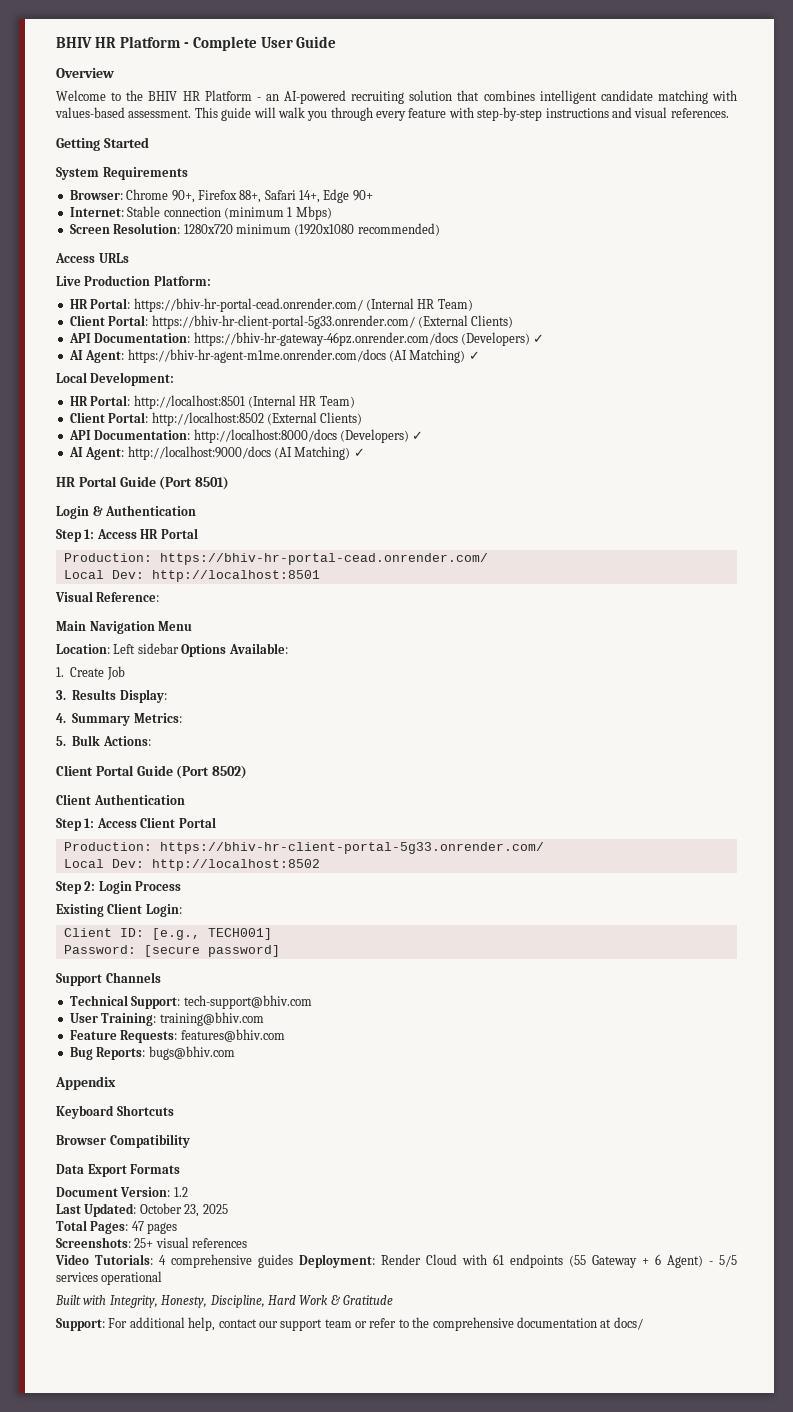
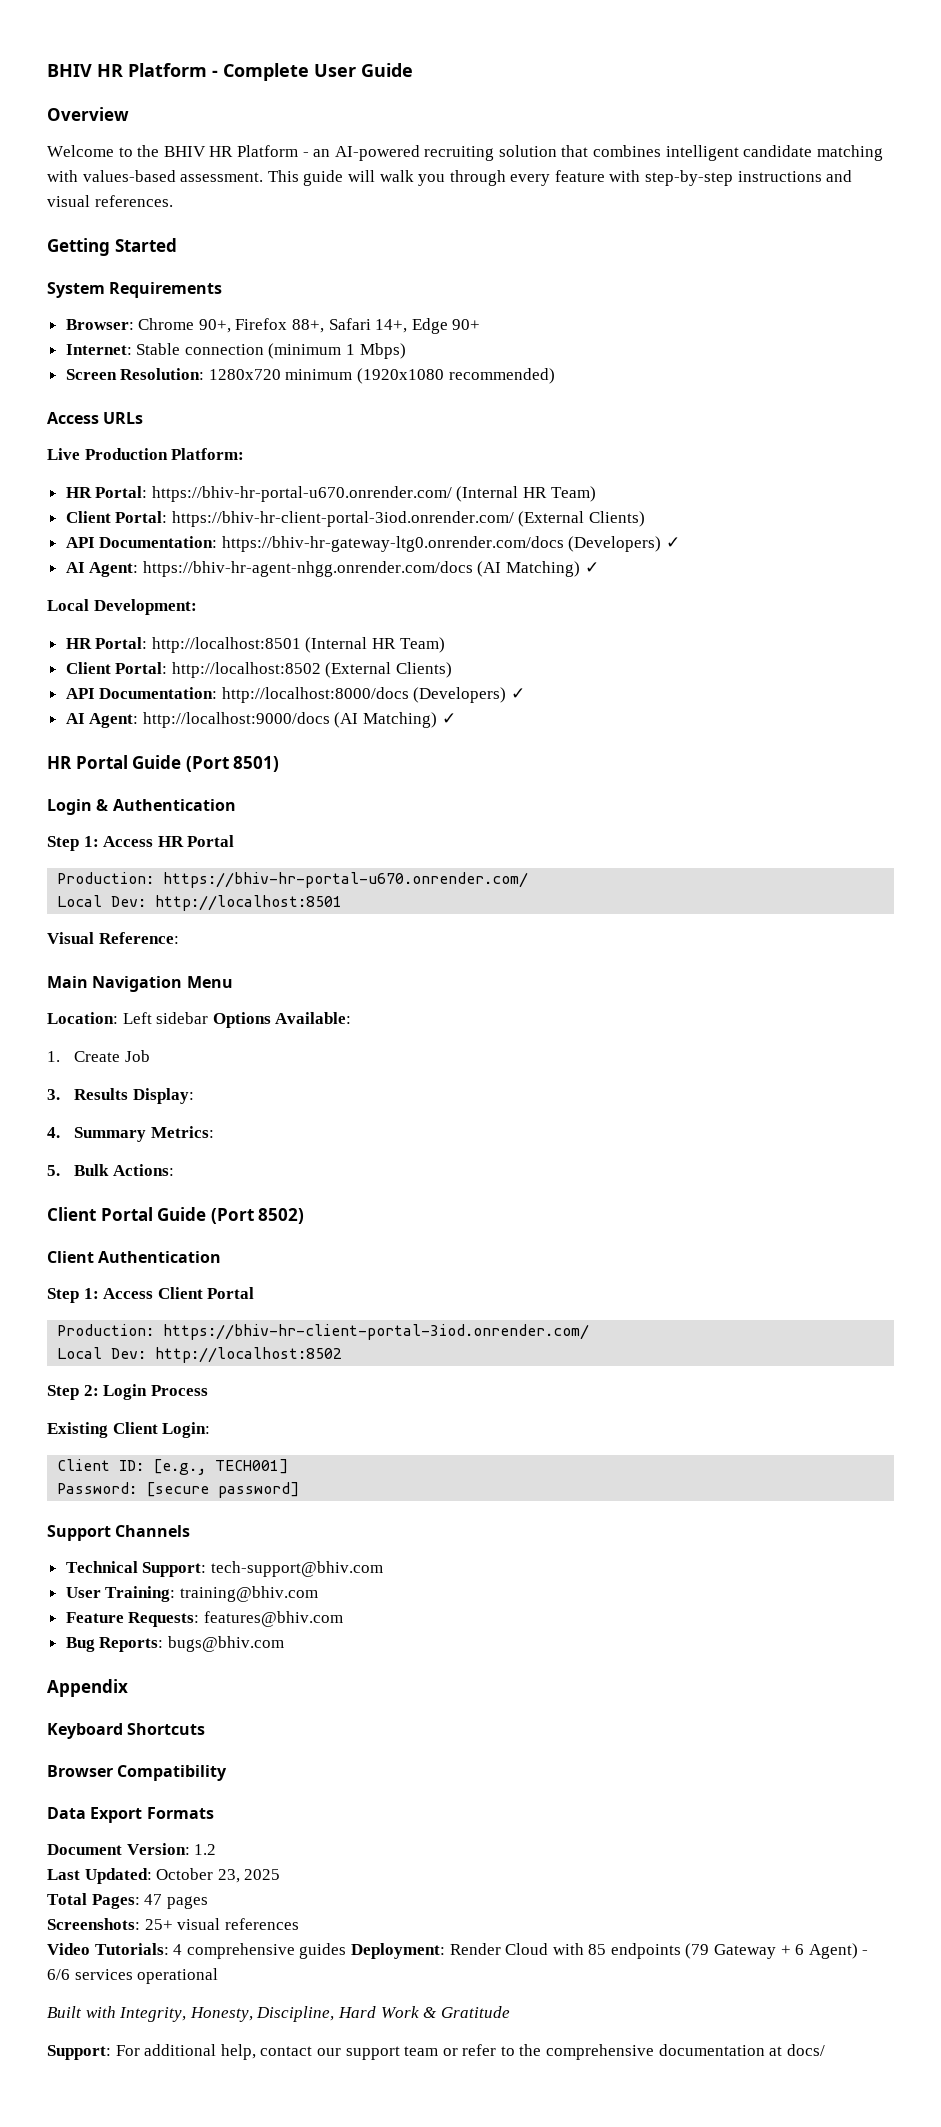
[133,298,473,312] [69,315,514,329] [68,332,545,346] [68,349,386,363] https://bhiv-hr-portal-cead.onrender.com/ (Internal HR Team) // Client Portal: https://bhiv-hr-client-portal-5g33.onrender.com/ (External Clients) // API Documentation: https://bhiv-hr-gateway-46pz.onrender.com/docs (Developers) ✓ // AI Agent: https://bhiv-hr-agent-m1me.onrender.com/docs -> [151,486,596,502] [65,511,646,527] [65,536,681,552] [65,561,473,577] https://bhiv-hr-portal-u670.onrender.com/ (Internal HR Team) // Client Portal: https://bhiv-hr-client-portal-3iod.onrender.com/ (External Clients) // API Documentation: https://bhiv-hr-gateway-ltg0.onrender.com/docs (Developers) ✓ // AI Agent: https://bhiv-hr-agent-nhgg.onrender.com/docs
[159,553,488,565] https://bhiv-hr-portal-cead.onrender.com/ -> [163,872,529,888] https://bhiv-hr-portal-u670.onrender.com/
[159,842,544,854] https://bhiv-hr-client-portal-5g33.onrender.com/ -> [163,1324,590,1340] https://bhiv-hr-client-portal-3iod.onrender.com/
[493,1254,586,1268] 61 endpoints (55 -> [588,1943,710,1959] 85 endpoints (79
[719,1255,737,1267] 5/5 -> [47,1969,70,1980] 6/6

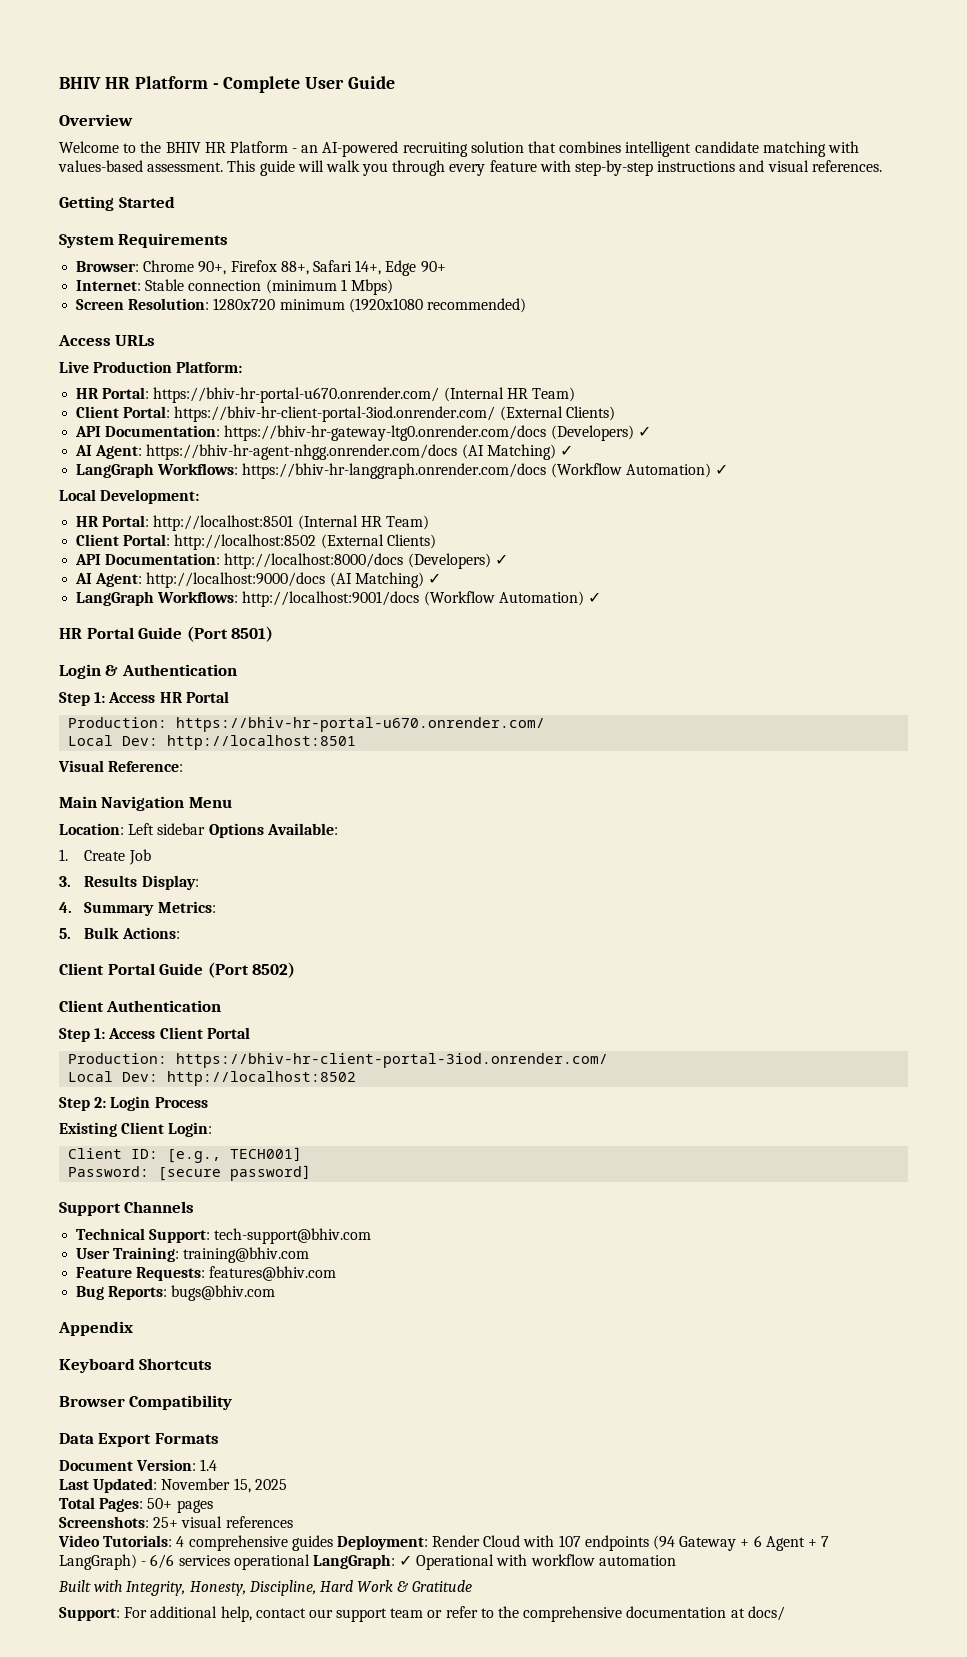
(599, 567) none -> [76,463,728,479] // LangGraph Workflows: https://bhiv-hr-langgraph.onrender.com/docs (Workflow Automation) ✓
(456, 718) none -> [76,591,601,607] // LangGraph Workflows: http://localhost:9001/docs (Workflow Automation) ✓
[194,1844,217,1855] 1.2 -> [200,1459,218,1471] 1.4
[156,1868,240,1883] October 23, -> [161,1478,251,1493] November 15,
[144,1894,163,1905] 47 -> [147,1498,173,1509] 50+
[588,1943,869,1959] [47,1968,219,1984] 85 endpoints (79 Gateway + 6 Agent) - 6/6 services operational -> [558,1535,830,1551] [59,1554,676,1570] 107 endpoints (94 Gateway + 6 Agent + 7 LangGraph) - 6/6 services operational LangGraph: ✓ Operational with workflow automation

